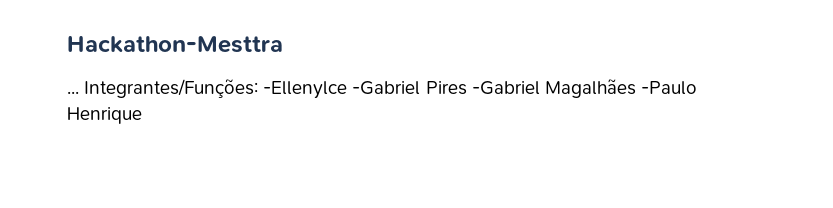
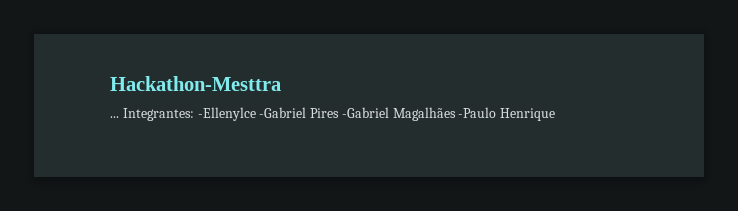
[84,79,259,98] Integrantes/Funções: -> [122,108,194,121] Integrantes:

